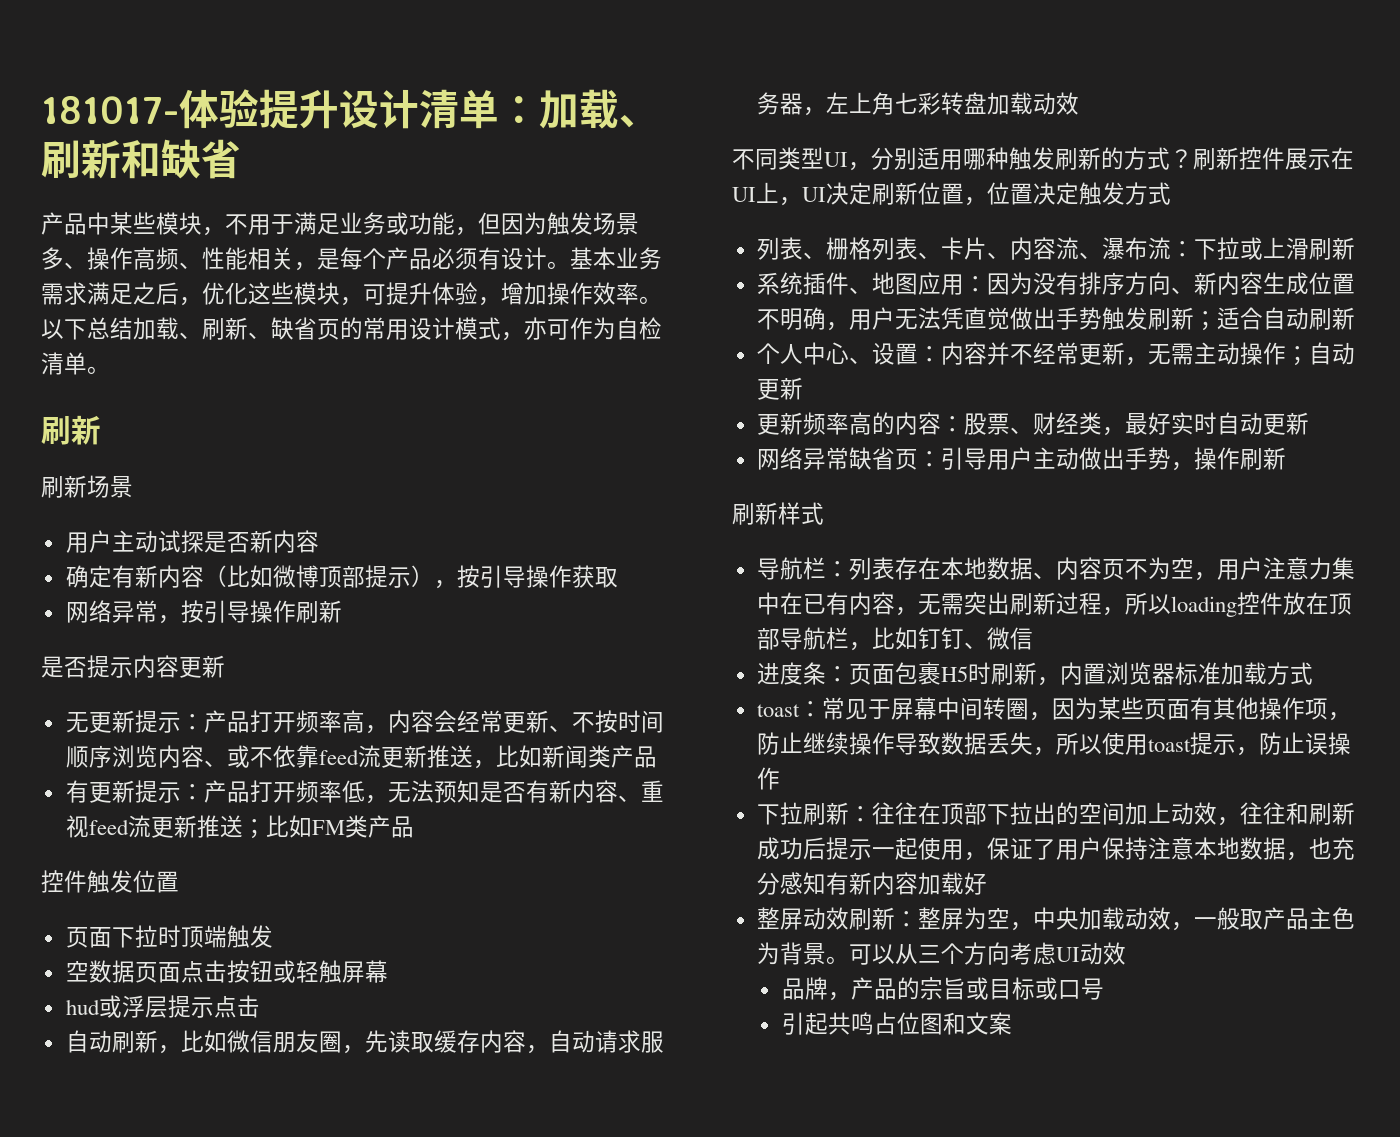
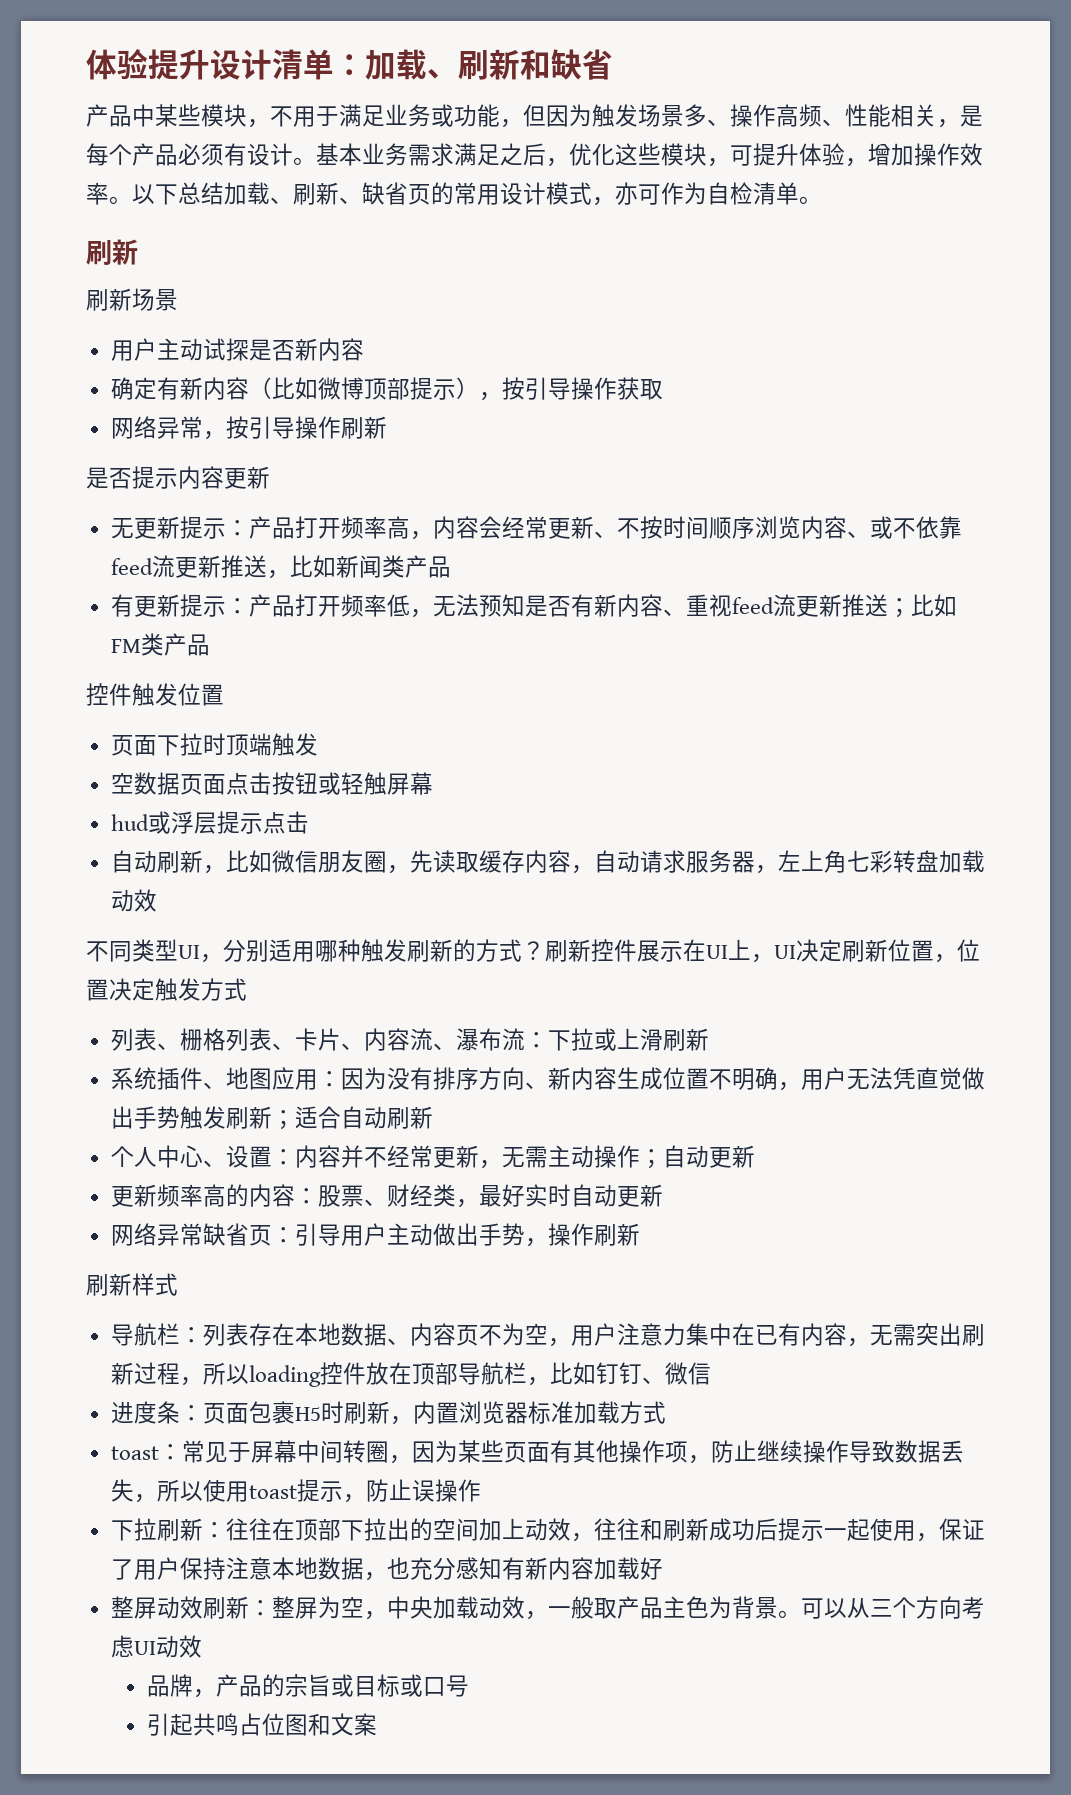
[41,96,179,124] 181017- -> (86, 64) none

